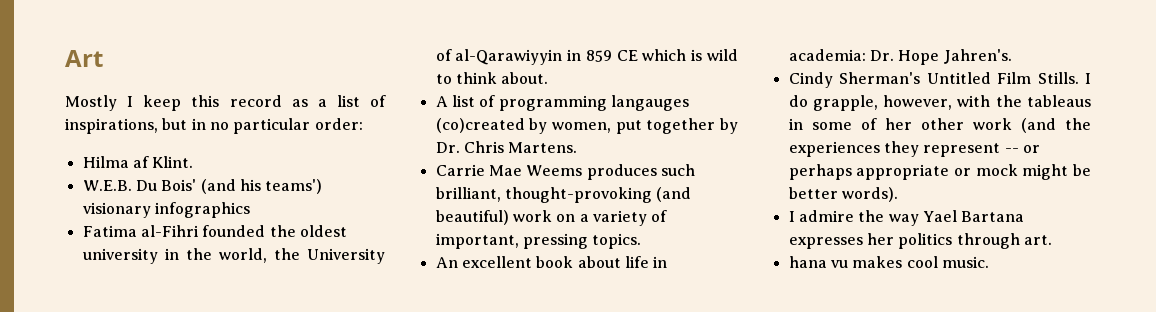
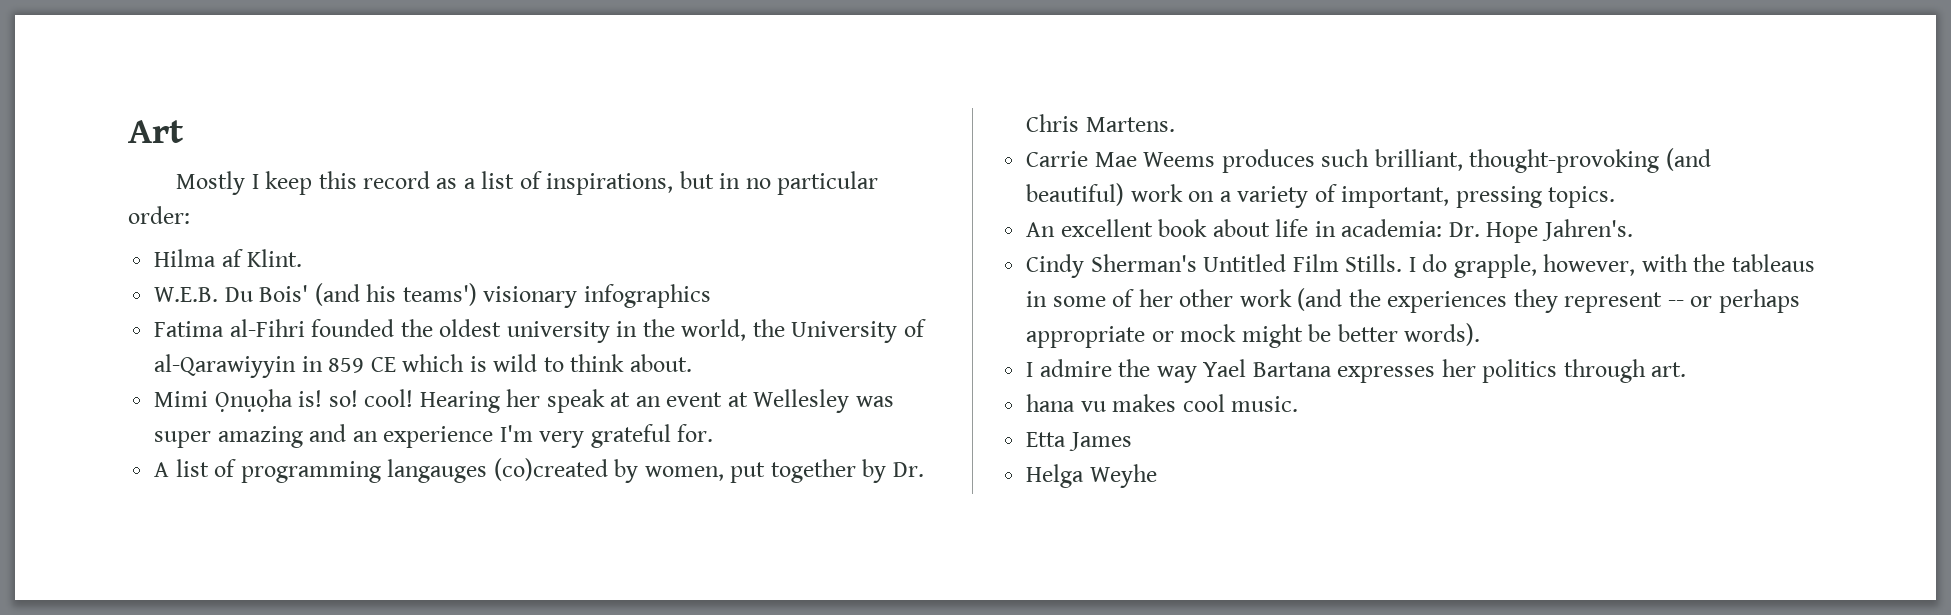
(549, 78) none -> [154,389,894,413] [154,424,714,448] // Mimi Ọnụọha is! so! cool! Hearing her speak at an event at Wellesley was super amazing and an experience I'm very grateful for.
(989, 262) none -> [1026,432,1132,451] [1026,464,1157,488] // Etta James // Helga Weyhe

